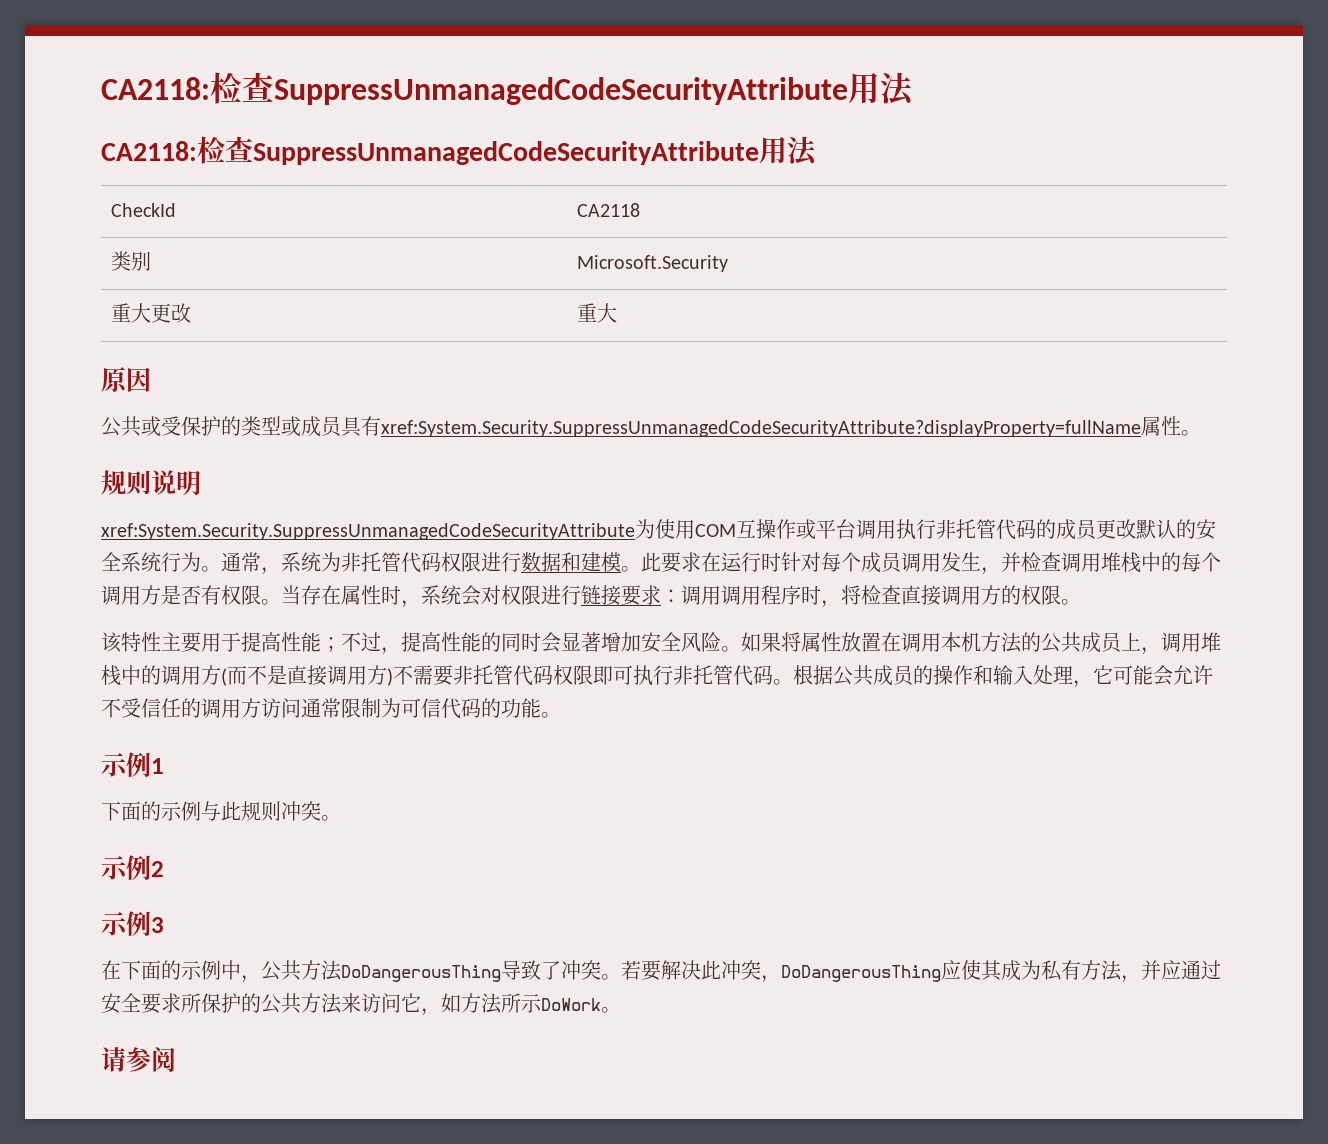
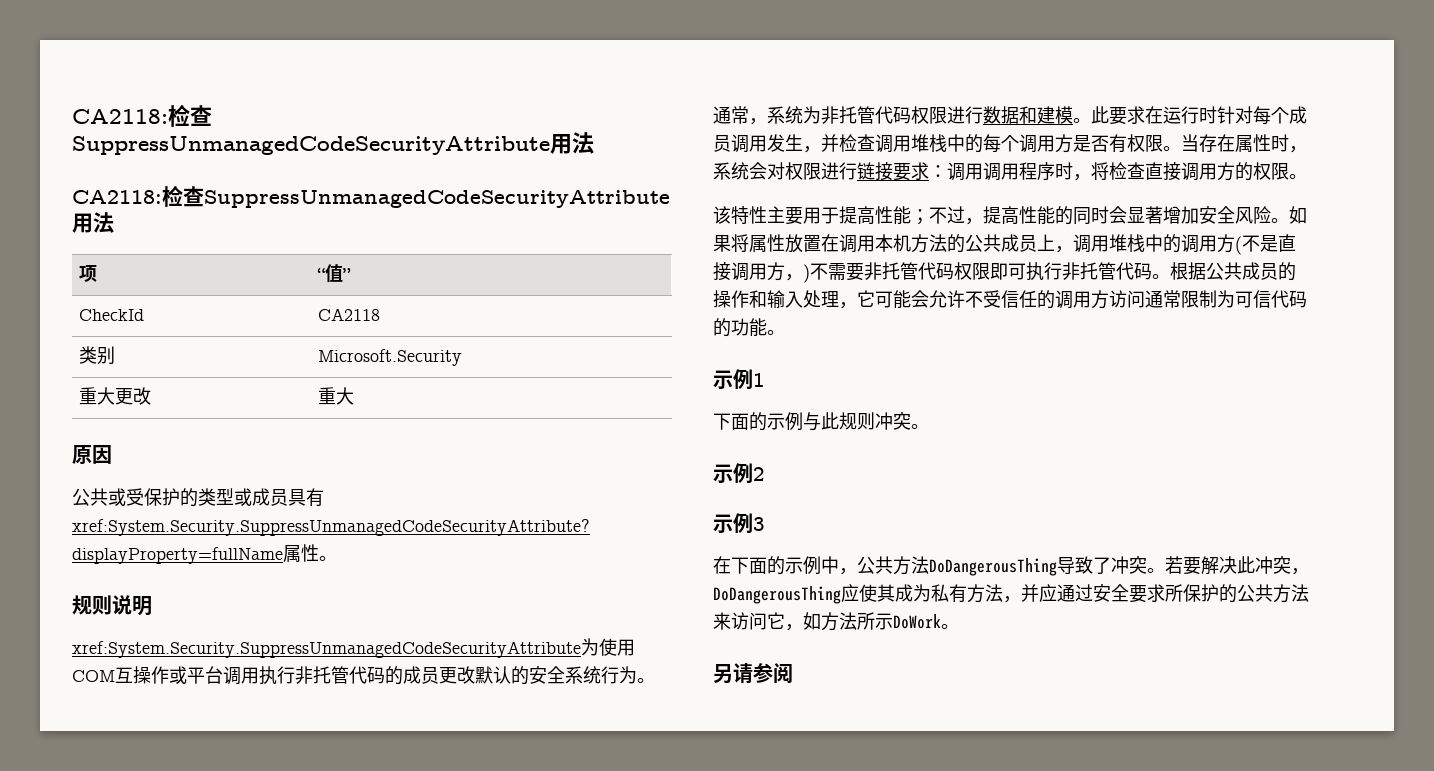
(818, 151) none -> [79,265,98,282] [317,264,352,283] // 项 | “值”
[227,666,247,685] 而 -> (1242, 245) none
(387, 675) none -> [785,274,803,281] ，
(621, 1010) none -> [713,664,733,684] 另

